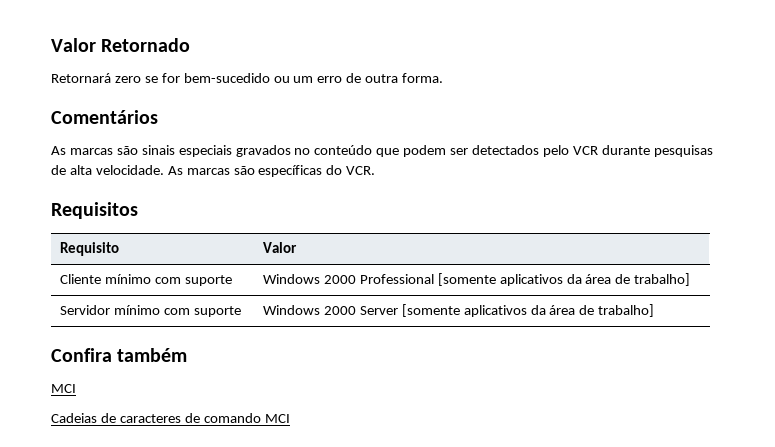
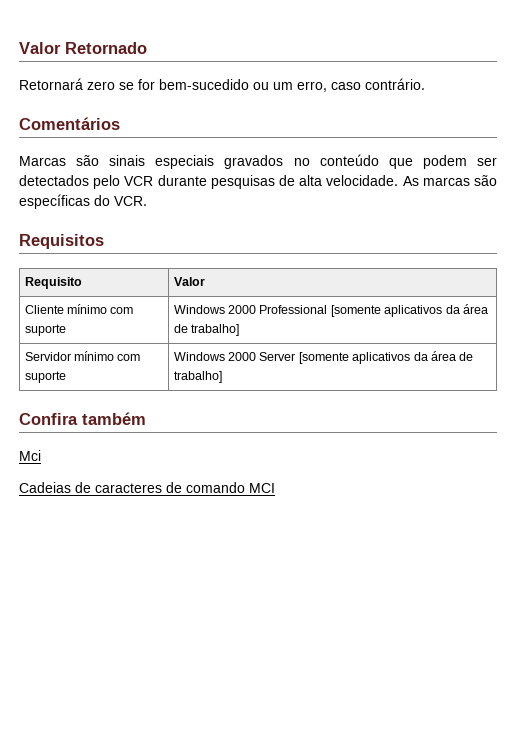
[317,73,444,83] erro de outra forma. -> [297,78,425,92] erro, caso contrário.
[51,146,113,155] As marcas -> [19,156,66,166] Marcas
[51,384,76,393] MCI -> [19,450,41,461] Mci

